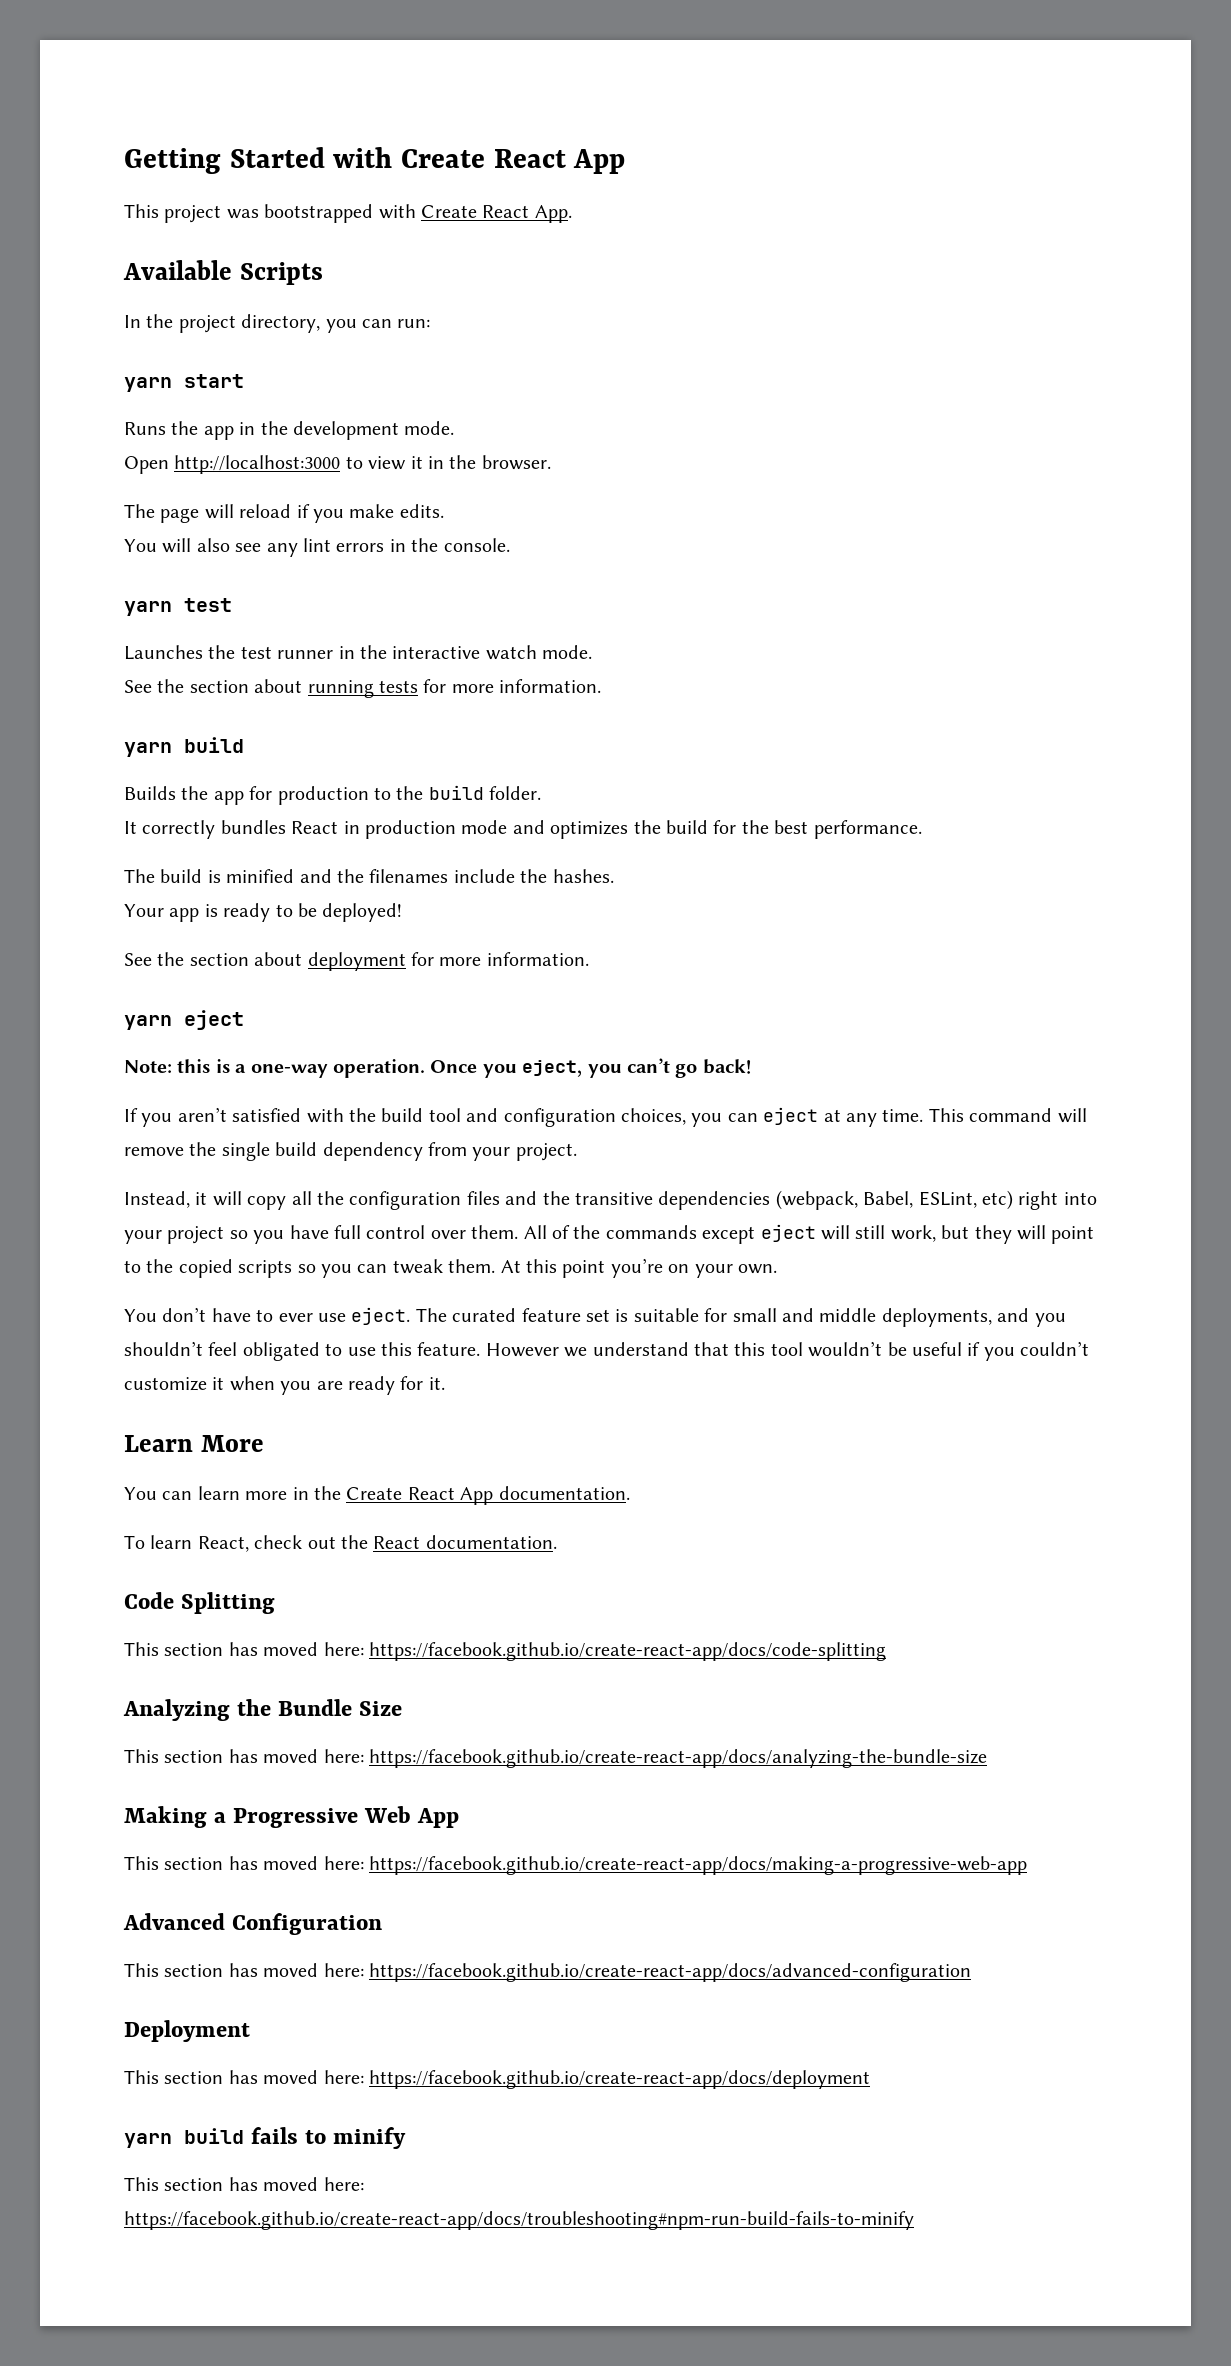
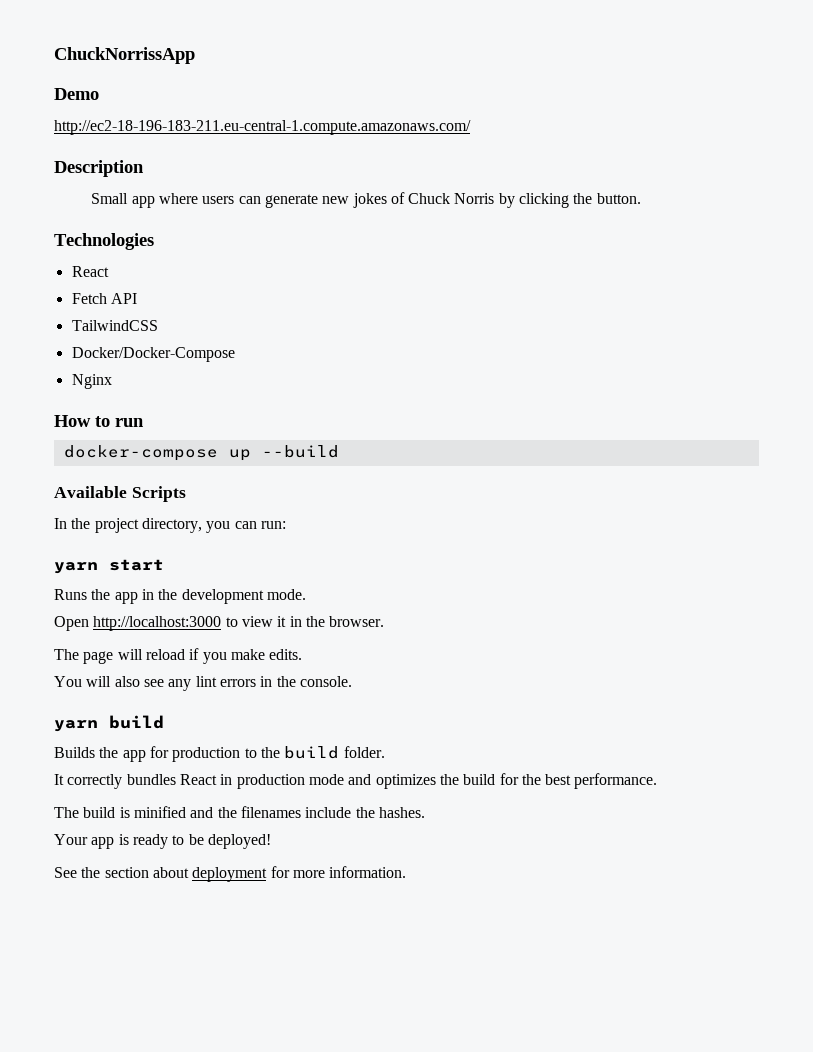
[124,147,626,174] [124,204,572,223] Getting Started with Create React App // This project was bootstrapped with Create React App. -> [54,47,195,64] [54,88,99,100] [54,120,471,135] [54,160,144,177] [91,192,641,208] [54,233,154,250] [71,266,109,277] [71,293,137,304] [71,320,158,331] [71,347,235,362] [71,374,112,389] [54,415,144,427] [63,445,339,461] ChuckNorrissApp // Demo // http://ec2-18-196-183-211.eu-central-1.compute.amazonaws.com/ // Description // Small app where users can generate new jokes of Chuck Norris by clicking the button. // Technologies // React // Fetch API // TailwindCSS // Docker/Docker-Compose // Nginx // How to run // docker-compose up --build
[124,598,232,616] [124,645,593,660] [124,679,602,698] // yarn test // Launches the test runner in the interactive watch mode. // See the section about running tests for more information. -> (352, 681) none
[124,1010,244,1030] [124,1058,751,1078] [124,1107,1087,1127] [124,1142,577,1161] [124,1190,1097,1210] [124,1224,1095,1244] [124,1258,777,1278] [124,1307,1066,1327] [124,1341,1090,1361] [124,1376,445,1395] [124,1435,264,1452] [124,1486,630,1505] [124,1535,557,1552] [124,1592,275,1614] [124,1642,886,1661] [123,1699,402,1721] [124,1749,987,1768] [124,1806,459,1828] [124,1856,1027,1875] [123,1913,382,1935] [124,1963,971,1982] [124,2020,250,2042] [124,2070,870,2089] [124,2127,406,2149] [124,2177,364,2191] [124,2211,914,2230] // yarn eject // Note: this is a one-way operation. Once you eject, you can’t go back! // If you aren’t satisfied with the build tool and configuration choices, you can eject at any time. This command will remove the single build dependency from your project. // Instead, it will copy all the configuration files and the transitive dependencies (webpack, Babel, ESLint, etc) right into your project so you have full control over them. All of the commands except eject will still work, but they will point to the copied scripts so you can tweak them. At this point you’re on your own. // You don’t have to ever use eject. The curated feature set is suitable for small and middle deployments, and you shouldn’t feel obligated to use this feature. However we understand that this tool wouldn’t be useful if you couldn’t customize it when you are ready for it. // Learn More // You can learn more in the Create React App documentation. // To learn React, check out the React documentation. // Code Splitting // This section has moved here: https://facebook.github.io/create-react-app/docs/code-splitting // Analyzing the Bundle Size // This section has moved here: https://facebook.github.io/create-react-app/docs/analyzing-the-bundle-size // Making a Progressive Web App // This section has moved here: https://facebook.github.io/create-react-app/docs/making-a-progressive-web-app // Advanced Configuration // This section has moved here: https://facebook.github.io/create-react-app/docs/advanced-configuration // Deployment // This section has moved here: https://facebook.github.io/create-react-app/docs/deployment // yarn build fails to minify // This section has moved here: https://facebook.github.io/create-react-app/docs/troubleshooting#npm-run-build-fails-to-minify -> (407, 872) none

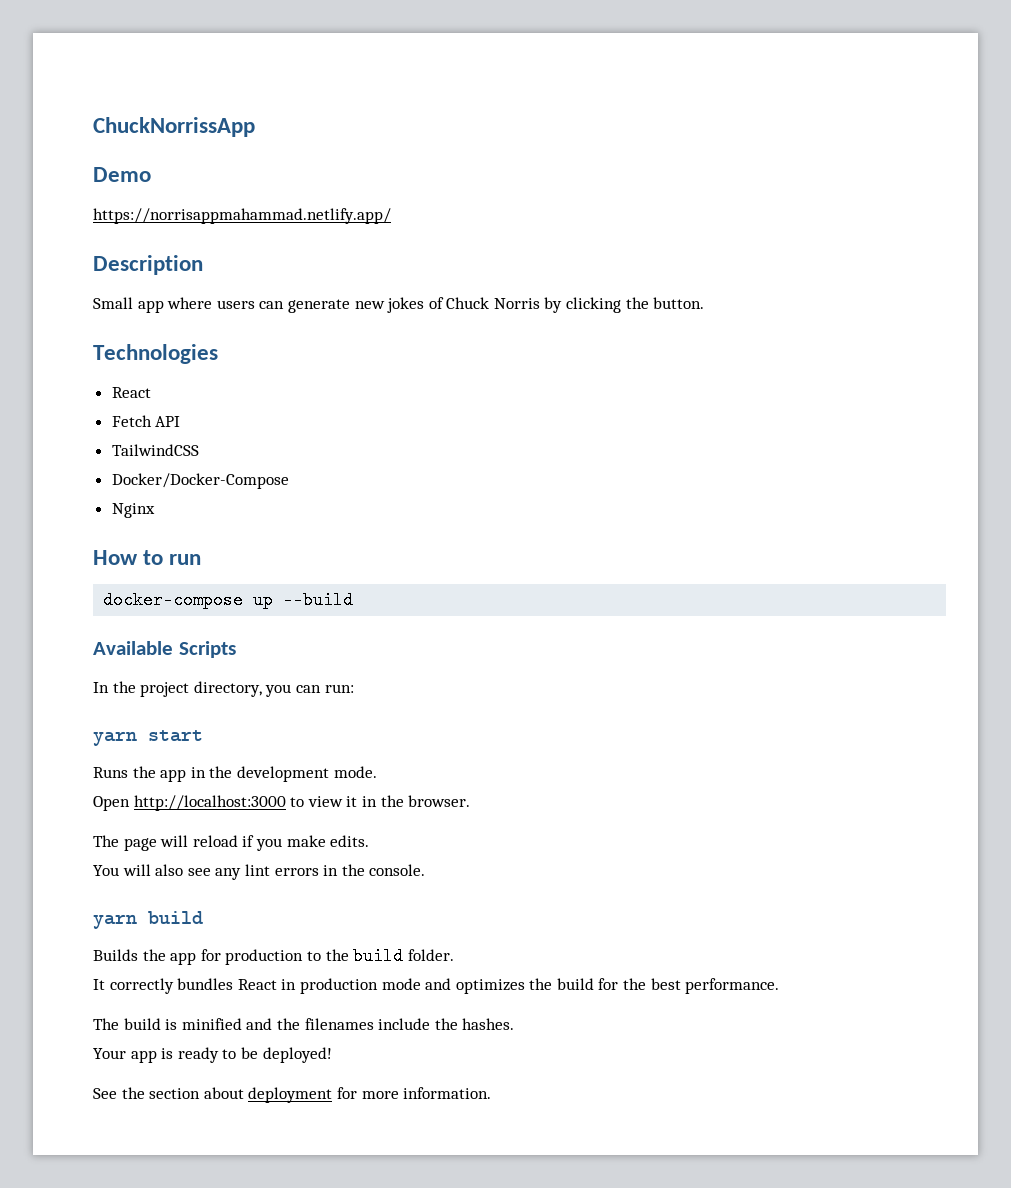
[54,120,471,135] http://ec2-18-196-183-211.eu-central-1.compute.amazonaws.com/ -> [93,208,391,224] https://norrisappmahammad.netlify.app/

